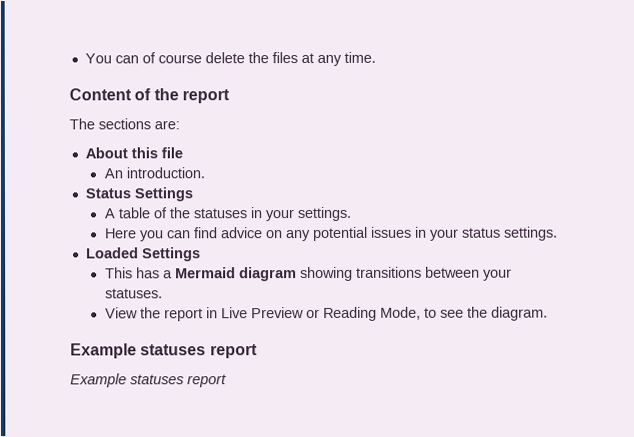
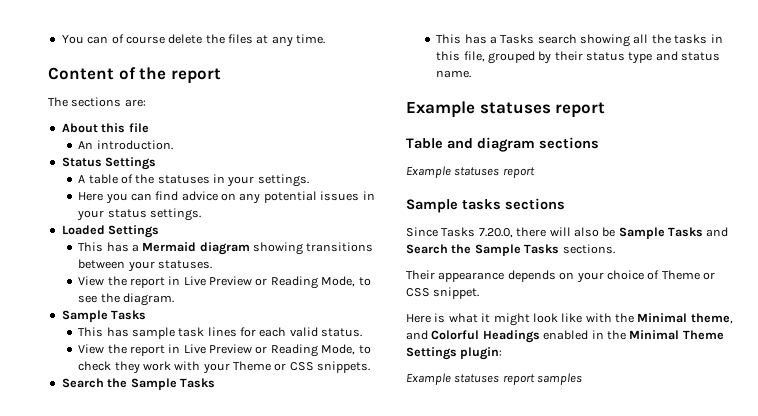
[70,343,258,359] [70,373,227,388] // Example statuses report // Example statuses report -> [61,310,147,322] [78,327,363,339] [78,344,371,357] [78,361,371,374] [61,378,215,390] [436,34,723,47] [436,51,721,64] [436,70,472,78] [406,101,606,118] [406,137,599,152] [406,166,535,178] [406,198,565,213] [406,227,729,239] [406,244,615,256] [406,270,715,283] [406,287,480,299] [406,313,733,326] [406,330,724,343] [406,347,503,360] [406,373,583,385] // Sample Tasks // This has sample task lines for each valid status. // View the report in Live Preview or Reading Mode, to check they work with your Theme or CSS snippets. // Search the Sample Tasks // This has a Tasks search showing all the tasks in this file, grouped by their status type and status name. // Example statuses report // Table and diagram sections // Example statuses report // Sample tasks sections // Since Tasks 7.20.0, there will also be Sample Tasks and Search the Sample Tasks sections. // Their appearance depends on your choice of Theme or CSS snippet. // Here is what it might look like with the Minimal theme, and Colorful Headings enabled in the Minimal Theme Settings plugin: // Example statuses report samples

